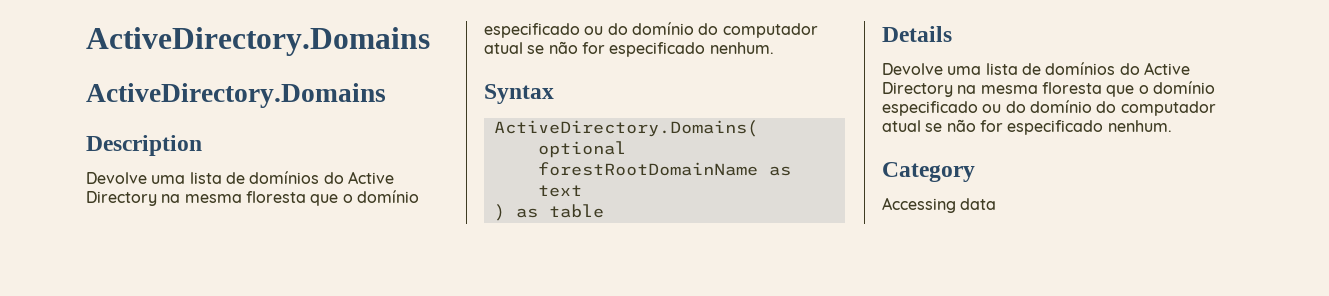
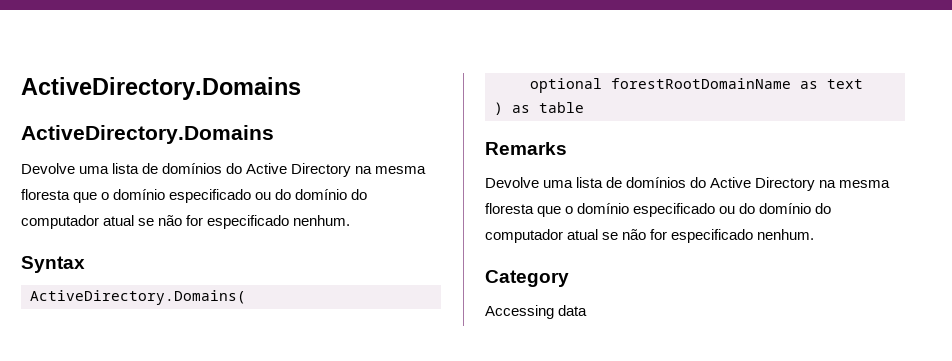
[86,135,202,156] // Description -> (274, 134) none
[882,26,952,42] Details -> [485,142,567,155] Remarks

